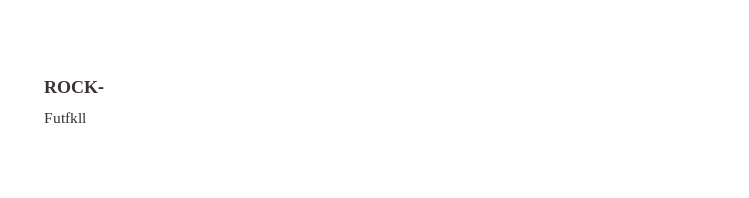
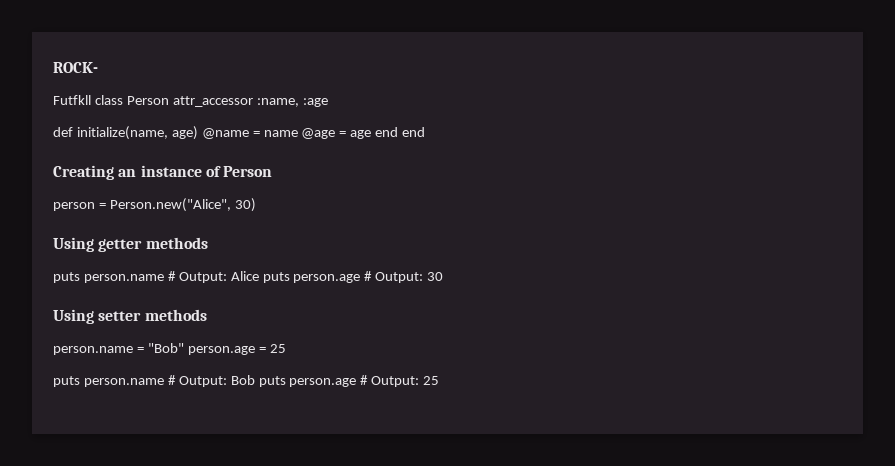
(86, 117) none -> [94,95,328,107] [53,126,426,140] [53,165,273,180] [53,198,256,212] [53,237,208,252] [53,271,444,283] [53,309,207,324] [53,343,286,355] [53,375,440,387] class Person attr_accessor :name, :age // def initialize(name, age) @name = name @age = age end end // Creating an instance of Person // person = Person.new("Alice", 30) // Using getter methods // puts person.name # Output: Alice puts person.age # Output: 30 // Using setter methods // person.name = "Bob" person.age = 25 // puts person.name # Output: Bob puts person.age # Output: 25

